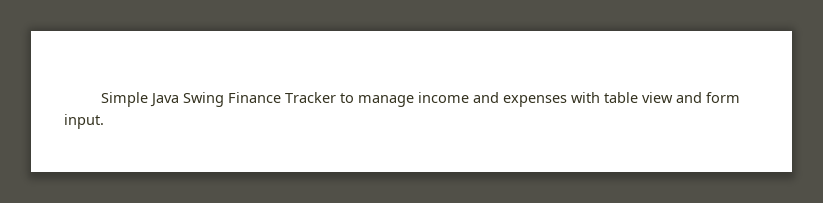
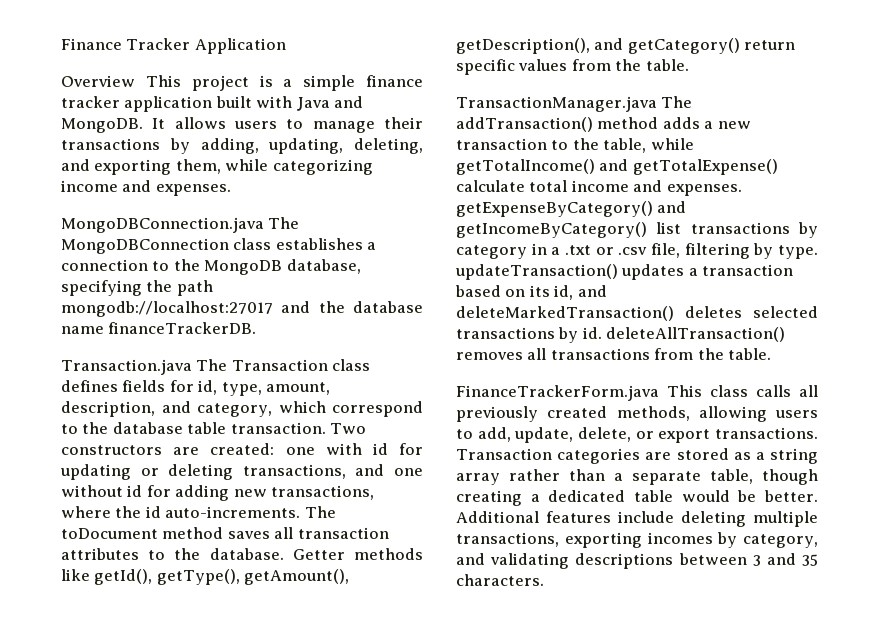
[101,92,741,107] [64,114,104,129] Simple Java Swing Finance Tracker to manage income and expenses with table view and form input. -> [61,38,286,54] [61,75,423,91] [61,96,364,112] [61,117,423,133] [61,138,423,154] [61,159,373,175] [61,180,231,196] [61,217,300,233] [61,238,377,254] [61,259,361,275] [61,280,213,296] [61,301,423,317] [61,322,257,334] [61,359,371,375] [61,380,331,396] [61,401,423,417] [61,422,367,434] [61,443,423,455] [60,464,424,480] [61,485,375,501] [61,506,336,518] [61,527,389,539] [61,548,424,560] [61,569,350,585] [456,38,796,54] [456,59,689,75] [456,96,693,112] [456,117,751,132] [456,138,694,153] [456,159,778,175] [456,180,742,196] [456,201,687,217] [456,222,818,238] [456,243,818,259] [455,264,794,280] [455,285,607,300] [456,306,818,321] [456,327,786,343] [456,348,772,360] [456,385,818,401] [456,406,818,422] [456,427,818,443] [456,448,818,464] [456,469,818,485] [456,490,818,506] [456,511,818,527] [456,532,818,548] [456,553,818,569] [456,574,544,586] Finance Tracker Application // Overview This project is a simple finance tracker application built with Java and MongoDB. It allows users to manage their transactions by adding, updating, deleting, and exporting them, while categorizing income and expenses. // MongoDBConnection.java The MongoDBConnection class establishes a connection to the MongoDB database, specifying the path mongodb://localhost:27017 and the database name financeTrackerDB. // Transaction.java The Transaction class defines fields for id, type, amount, description, and category, which correspond to the database table transaction. Two constructors are created: one with id for updating or deleting transactions, and one without id for adding new transactions, where the id auto-increments. The toDocument method saves all transaction attributes to the database. Getter methods like getId(), getType(), getAmount(), getDescription(), and getCategory() return specific values from the table. // TransactionManager.java The addTransaction() method adds a new transaction to the table, while getTotalIncome() and getTotalExpense() calculate total income and expenses. getExpenseByCategory() and getIncomeByCategory() list transactions by category in a .txt or .csv file, filtering by type. updateTransaction() updates a transaction based on its id, and deleteMarkedTransaction() deletes selected transactions by id. deleteAllTransaction() removes all transactions from the table. // FinanceTrackerForm.java This class calls all previously created methods, allowing users to add, update, delete, or export transactions. Transaction categories are stored as a string array rather than a separate table, though creating a dedicated table would be better. Additional features include deleting multiple transactions, exporting incomes by category, and validating descriptions between 3 and 35 characters.

